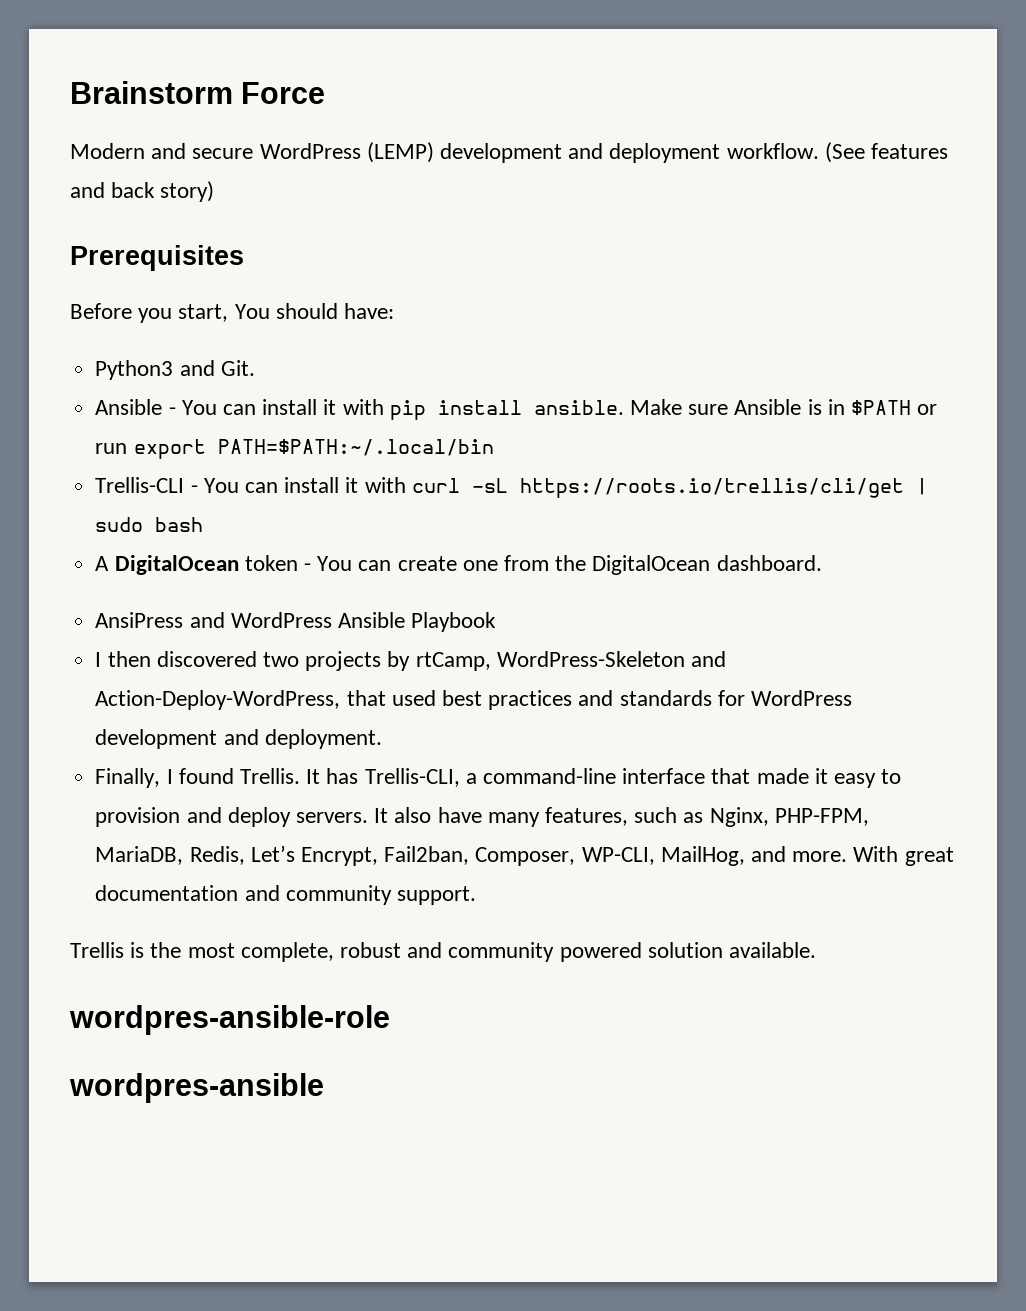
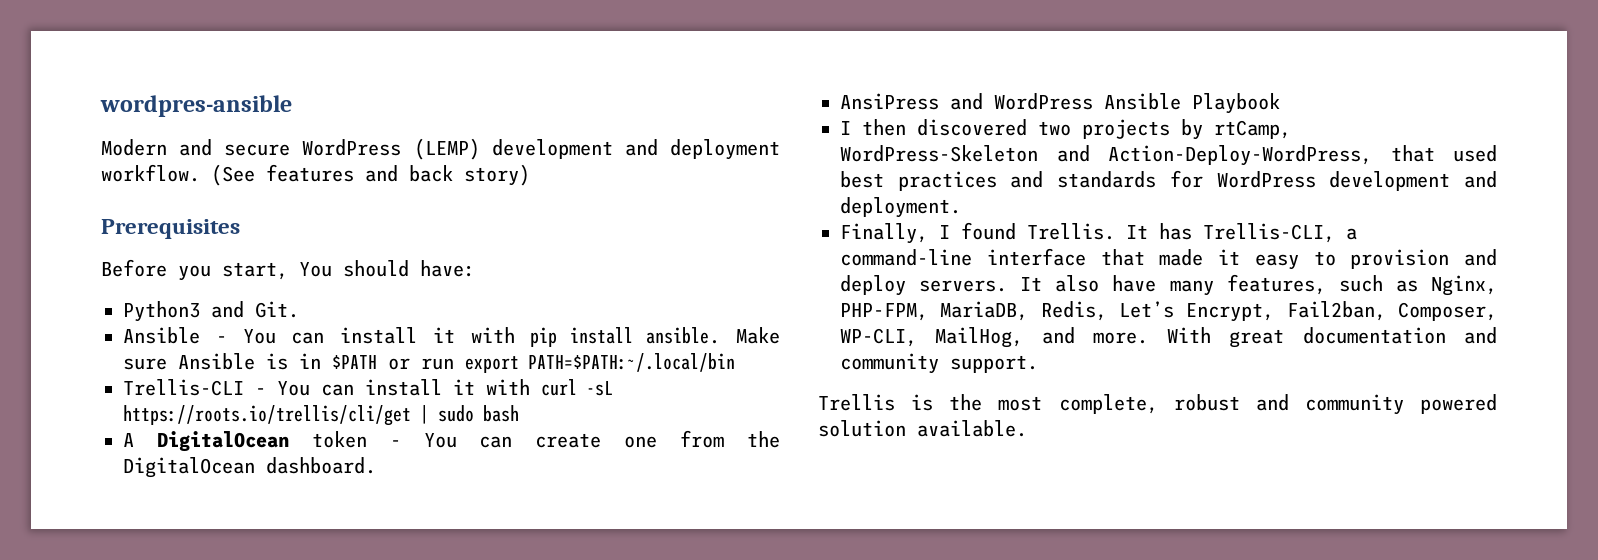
[70,81,326,104] Brainstorm Force -> [100,95,292,117] wordpres-ansible
[69,1005,390,1035] [69,1073,324,1103] // wordpres-ansible-role // wordpres-ansible -> (1027, 428) none

